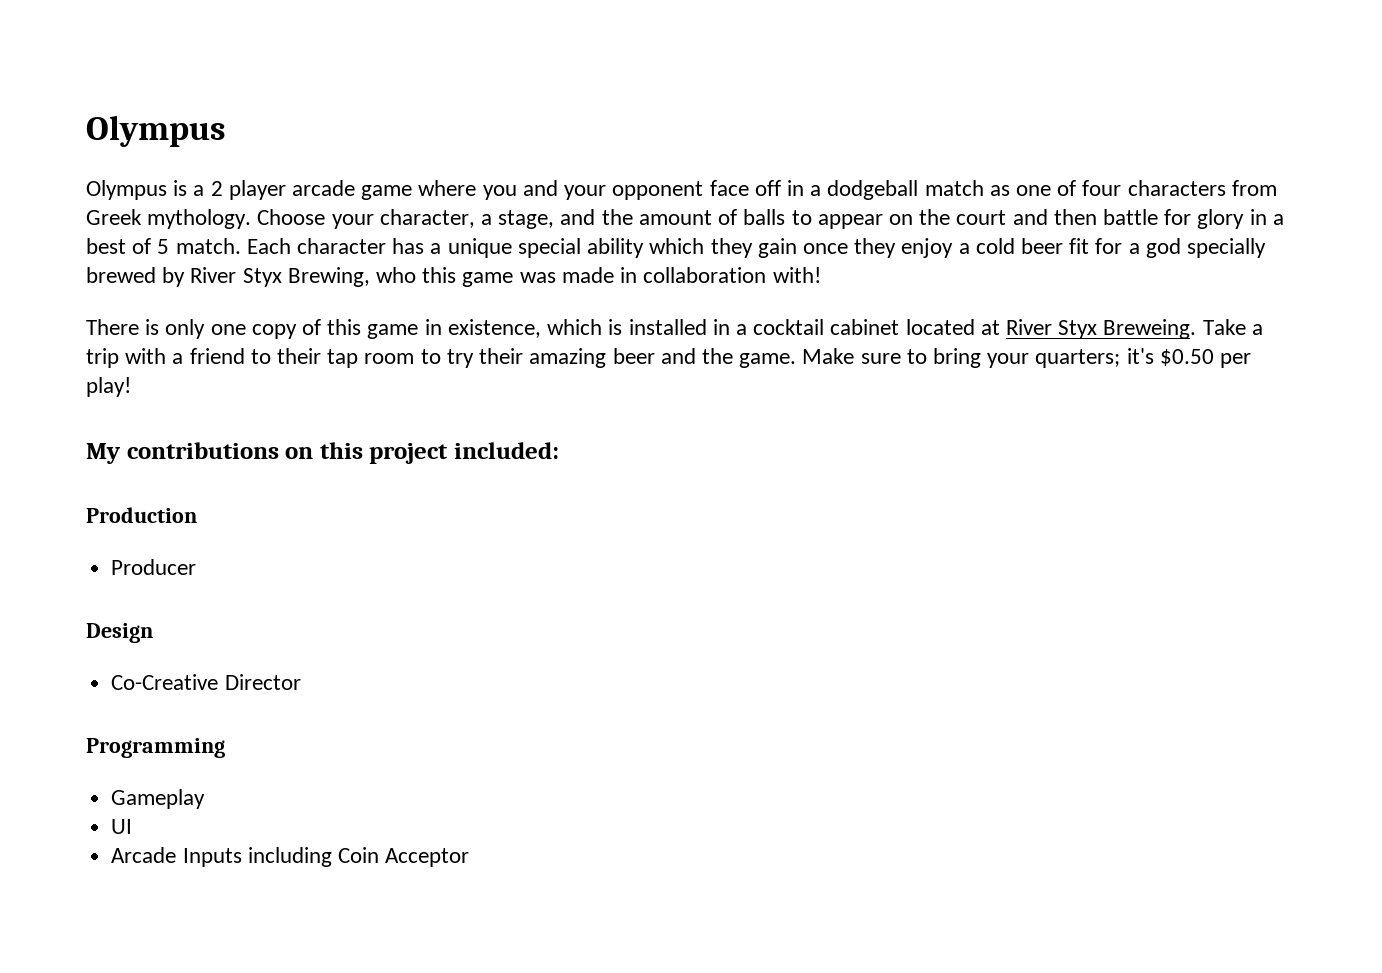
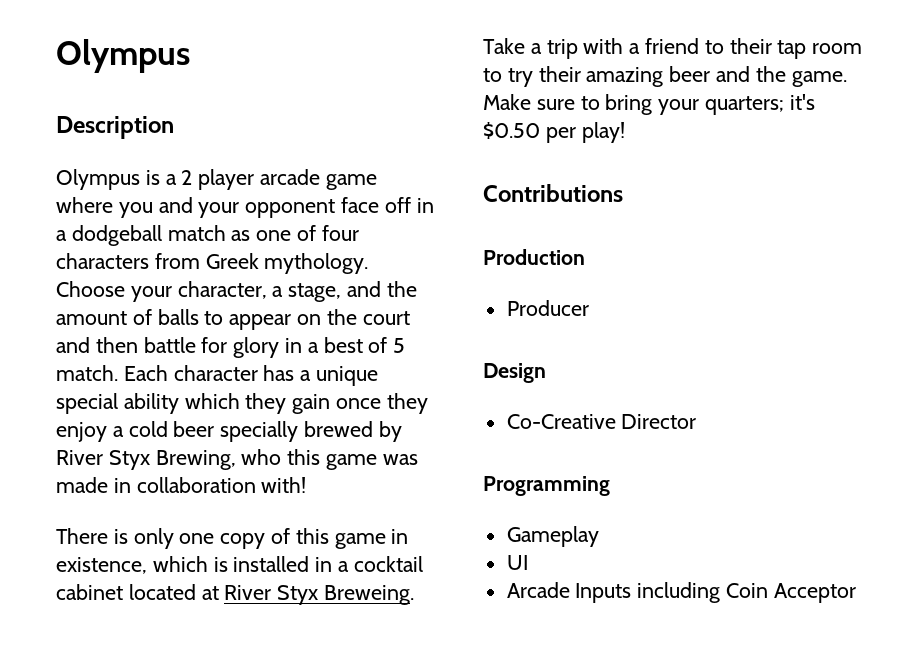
[86,115,226,147] Olympus -> [56,39,190,73] [56,116,174,139] Olympus // Description
[1069,238,1181,258] fit for a god -> (215, 429) none
[86,442,560,464] My contributions on this project included: -> [483,184,623,202] Contributions

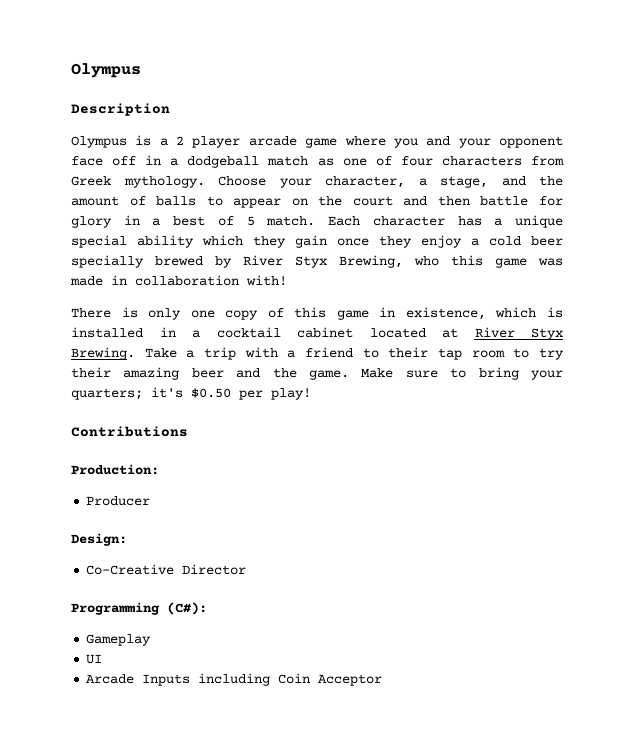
[324,585,415,605] Breweing. -> [71,347,135,360] Brewing.
[483,249,585,265] Production -> [71,464,159,475] Production:
[483,363,546,383] Design -> [71,533,127,546] Design:
(610, 486) none -> [167,602,207,615] (C#):

